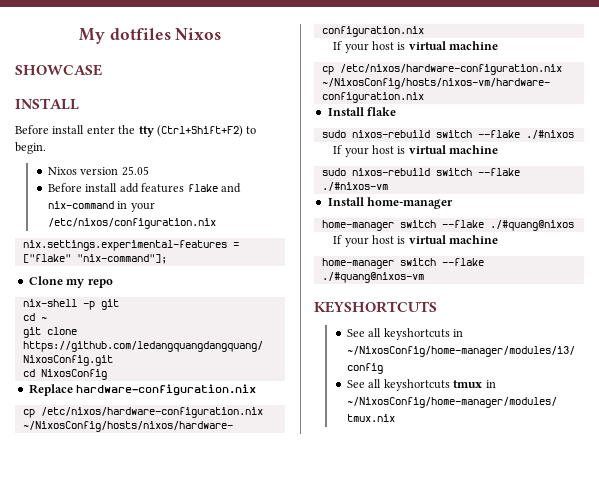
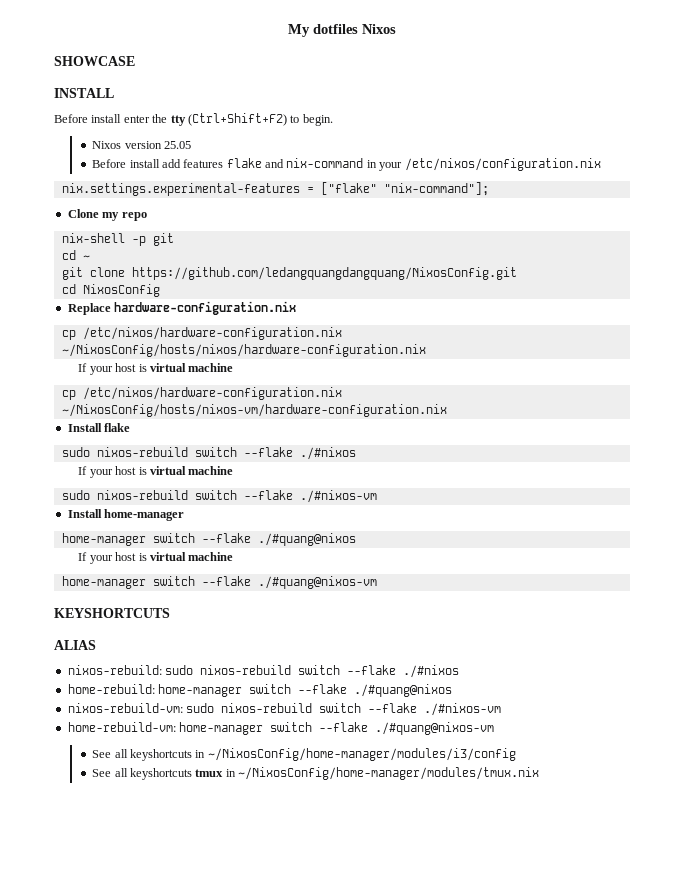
(437, 307) none -> [54,640,96,650] [67,665,460,678] [67,684,453,697] [67,703,502,716] [67,722,495,735] // ALIAS // nixos-rebuild: sudo nixos-rebuild switch --flake ./#nixos // home-rebuild: home-manager switch --flake ./#quang@nixos // nixos-rebuild-vm: sudo nixos-rebuild switch --flake ./#nixos-vm // home-rebuild-vm: home-manager switch --flake ./#quang@nixos-vm

